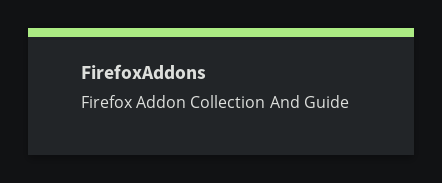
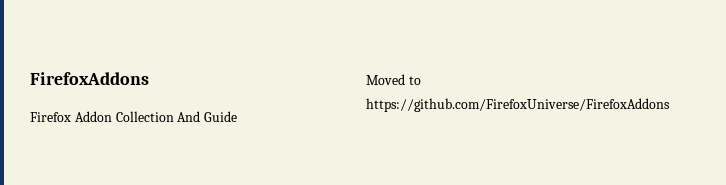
(349, 101) none -> [366,74,421,85] [366,98,670,112] // Moved to https://github.com/FirefoxUniverse/FirefoxAddons

